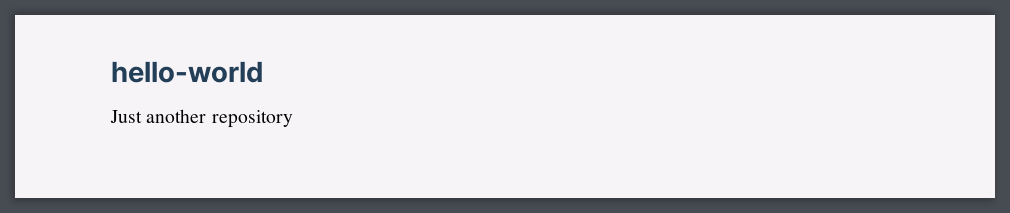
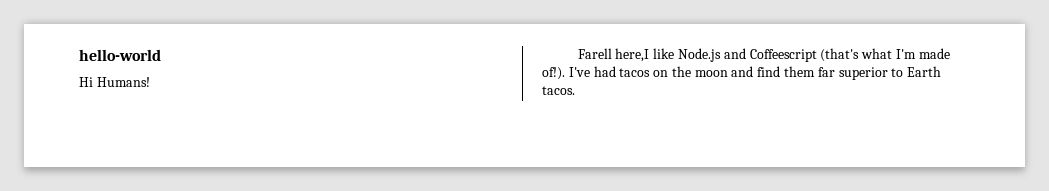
[110,109,293,128] Just another repository -> [79,77,150,87] [577,48,950,62] [542,66,942,80] [542,86,575,95] Hi Humans! // Farell here,I like Node.js and Coffeescript (that's what I'm made of!). I've had tacos on the moon and find them far superior to Earth tacos.

